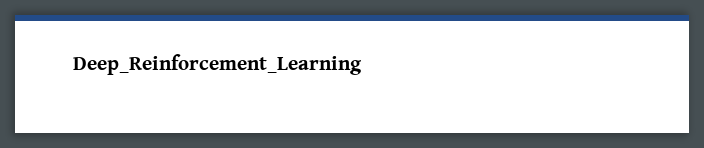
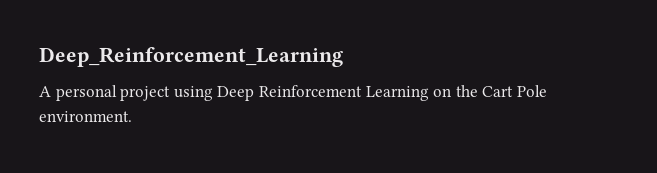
(362, 64) none -> [39,85,547,101] [39,111,132,122] // A personal project using Deep Reinforcement Learning on the Cart Pole environment.

